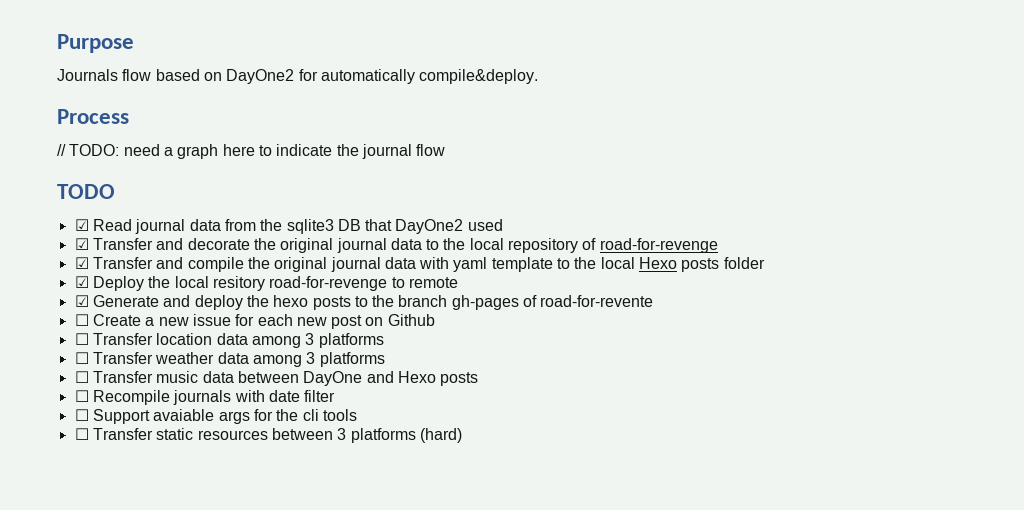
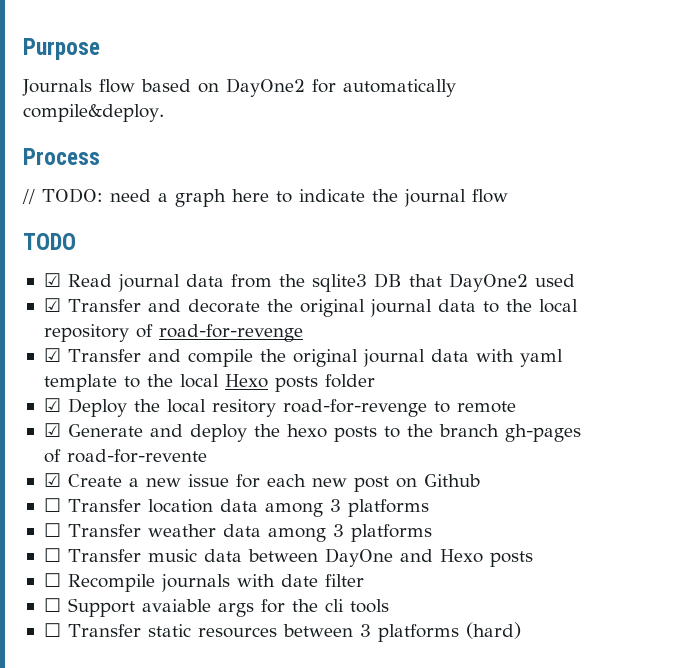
[74,314,89,326] ☐ -> [43,473,61,487] ☑

